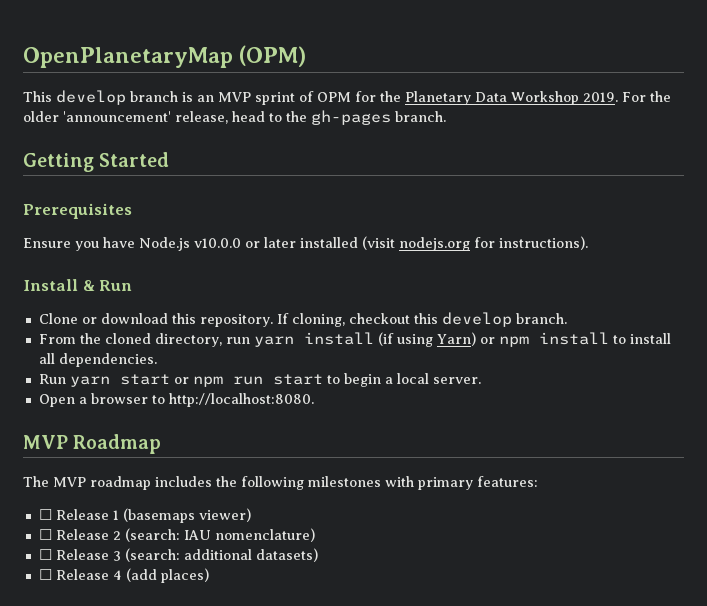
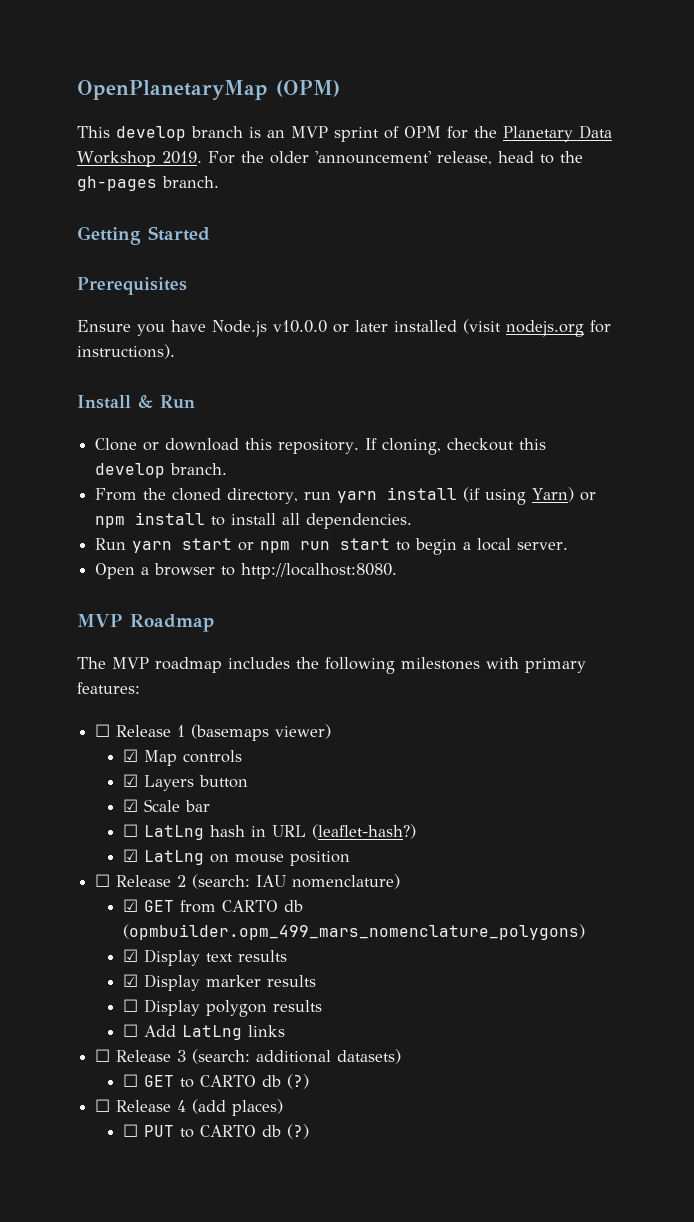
(251, 515) none -> [123,749,243,766] [123,774,249,791] [123,799,211,812] [123,824,417,840] [123,849,351,866] // ☑ Map controls // ☑ Layers button // ☑ Scale bar // ☐ LatLng hash in URL (leaflet-hash?) // ☑ LatLng on mouse position
(315, 535) none -> [123,899,304,913] [123,924,586,940] [123,949,288,966] [123,974,317,991] [123,999,323,1017] [123,1024,286,1040] // ☑ GET from CARTO db (opmbuilder.opm_499_mars_nomenclature_polygons) // ☑ Display text results // ☑ Display marker results // ☐ Display polygon results // ☐ Add LatLng links
(318, 555) none -> [123,1074,310,1089] // ☐ GET to CARTO db (?)
(209, 575) none -> [123,1124,310,1139] // ☐ PUT to CARTO db (?)

